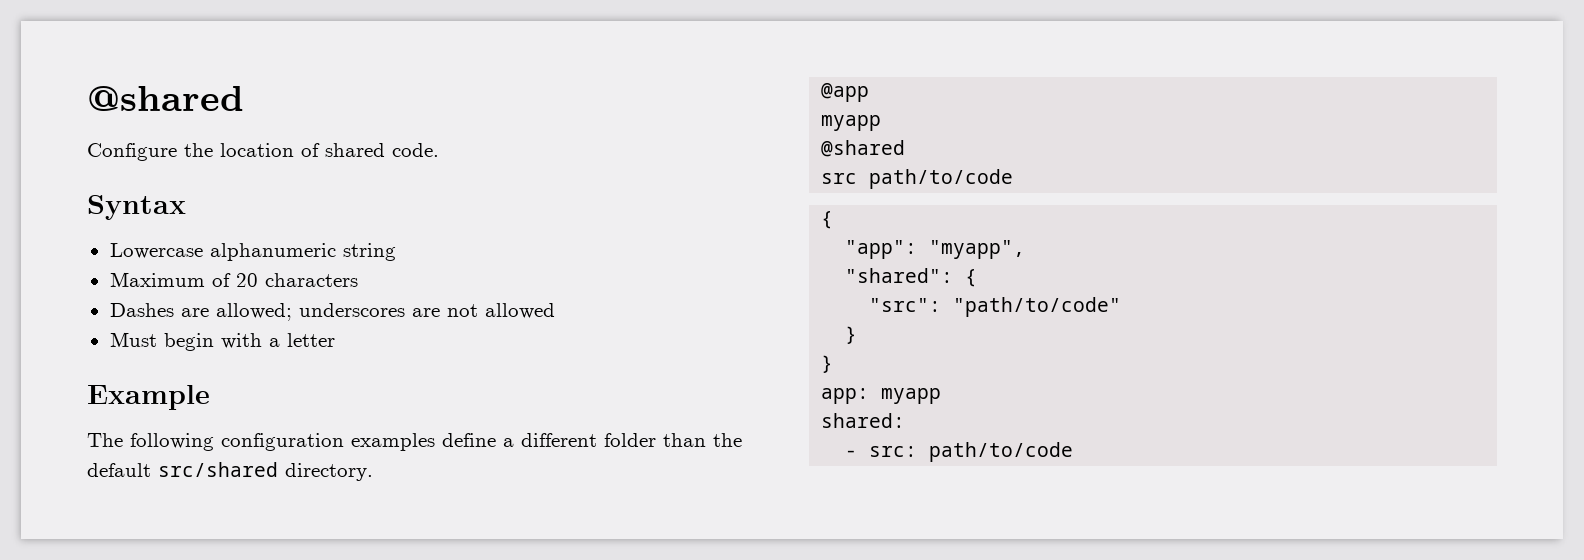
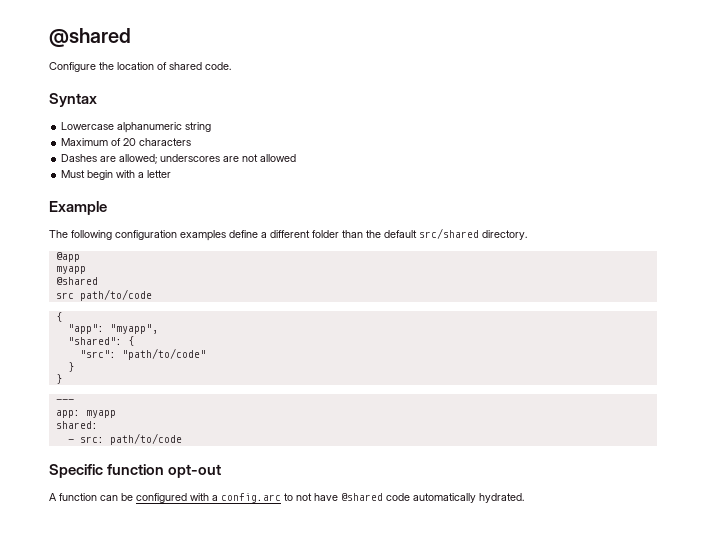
(834, 364) none -> [55,399,74,403] // ---
(1074, 452) none -> [49,464,222,478] [49,493,524,503] // Specific function opt-out // A function can be configured with a config.arc to not have @shared code automatically hydrated.

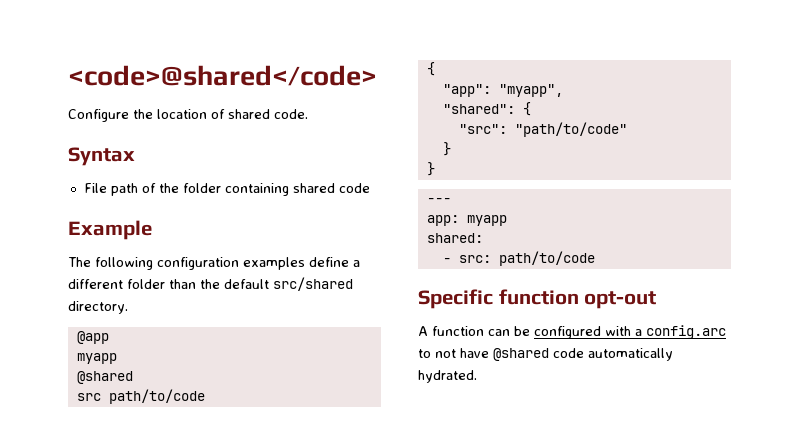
[49,28,131,48] @shared -> [68,65,377,86] <code>@shared</code>
[61,122,212,133] [61,138,192,146] [61,154,297,164] [61,170,172,180] Lowercase alphanumeric string // Maximum of 20 characters // Dashes are allowed; underscores are not allowed // Must begin with a letter -> [83,183,370,196] File path of the folder containing shared code

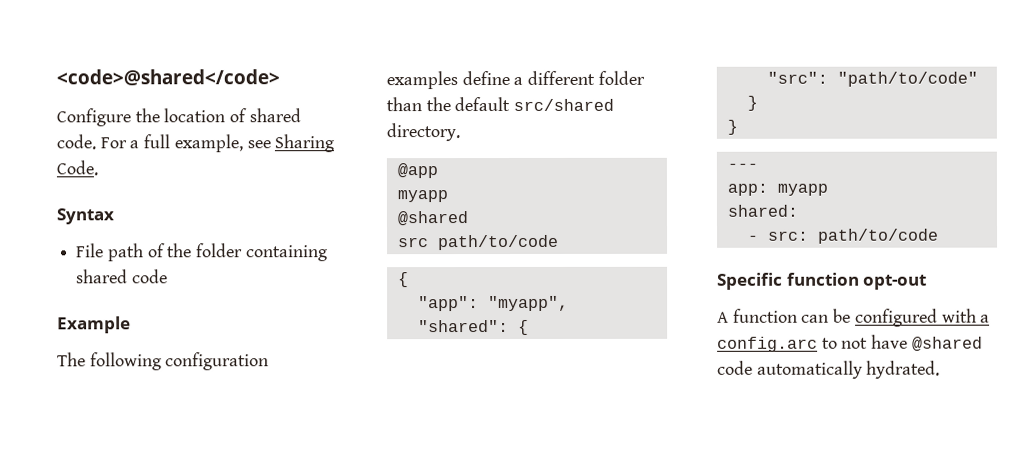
(308, 114) none -> [99,134,335,153] [56,160,98,176] For a full example, see Sharing Code.

